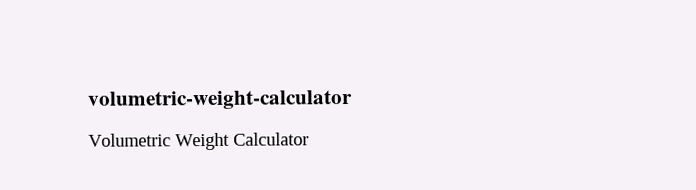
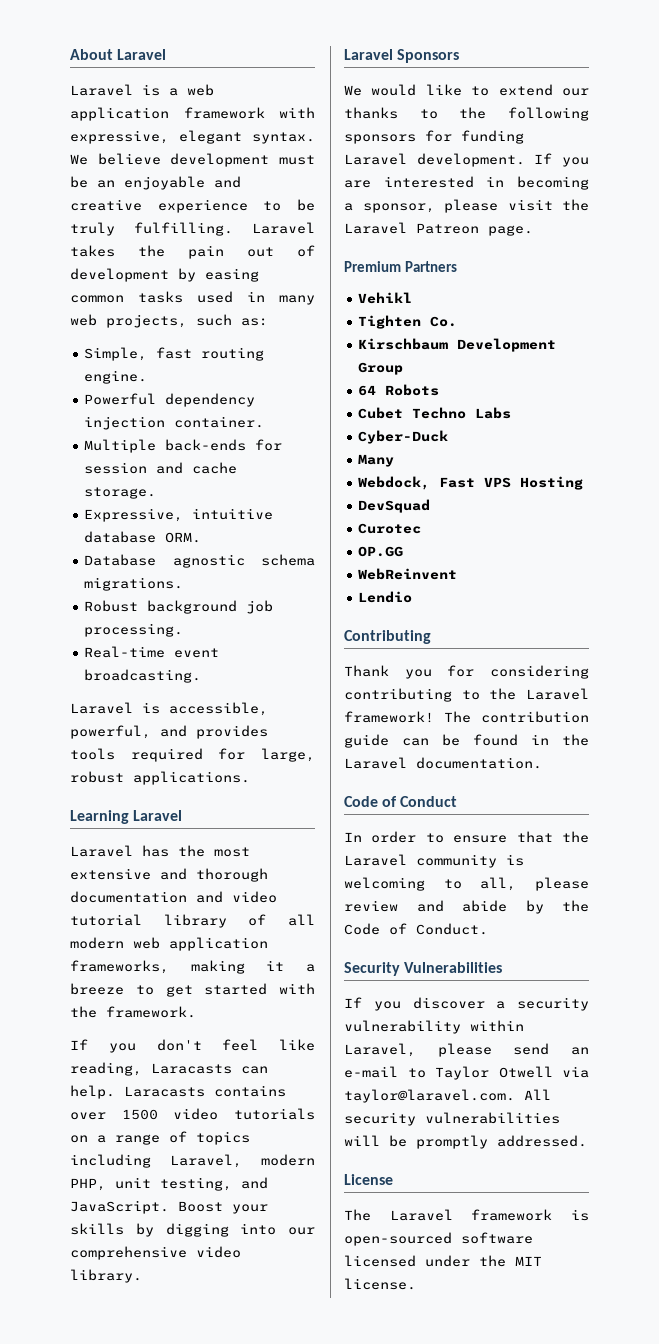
[87,89,353,110] [88,132,309,151] volumetric-weight-calculator // Volumetric Weight Calculator -> [70,49,167,60] [70,84,214,96] [70,107,315,121] [70,130,315,144] [70,153,315,167] [70,176,241,190] [70,199,315,213] [70,222,315,236] [70,245,315,259] [70,268,259,282] [70,291,315,305] [70,314,268,328] [84,347,265,361] [84,370,148,384] [84,393,256,407] [84,416,265,430] [84,439,283,453] [84,462,238,474] [84,487,157,499] [84,508,274,522] [84,531,202,543] [84,554,315,568] [84,577,184,591] [84,600,274,614] [84,623,184,637] [84,646,220,658] [84,669,202,683] [70,702,268,716] [70,725,268,739] [70,748,315,762] [70,771,250,785] [70,810,183,824] [70,845,250,857] [70,868,268,882] [70,891,277,903] [70,914,315,928] [70,937,268,951] [70,960,315,974] [70,983,315,997] [70,1006,196,1018] [70,1039,315,1053] [70,1062,268,1076] [70,1085,286,1099] [70,1108,315,1120] [70,1131,250,1145] [70,1154,315,1168] [70,1177,268,1191] [70,1200,268,1214] [70,1223,315,1237] [70,1246,241,1260] [70,1269,142,1283] [344,49,460,63] [344,84,589,96] [344,107,589,121] [344,130,524,144] [344,153,589,167] [344,176,589,190] [344,199,589,213] [344,222,533,236] [344,261,457,272] [358,292,413,304] [358,315,458,329] [358,338,557,352] [358,362,404,375] [358,384,440,396] [358,407,512,419] [358,430,449,444] [358,454,395,467] [358,476,584,490] [358,499,431,513] [358,523,422,534] [358,546,404,557] [358,568,458,580] [358,591,413,603] [344,630,431,644] [344,665,589,679] [344,688,589,702] [344,711,589,723] [344,734,589,748] [344,757,542,769] [344,796,458,807] [344,831,589,843] [344,854,524,868] [344,877,589,891] [344,900,589,914] [344,923,488,935] [344,962,503,976] [344,997,589,1011] [344,1020,524,1034] [344,1043,589,1057] [344,1066,589,1080] [344,1089,551,1103] [344,1112,560,1126] [344,1135,587,1149] [344,1174,393,1185] [344,1209,589,1221] [344,1232,533,1246] [344,1255,542,1267] [344,1278,416,1290] About Laravel // Laravel is a web application framework with expressive, elegant syntax. We believe development must be an enjoyable and creative experience to be truly fulfilling. Laravel takes the pain out of development by easing common tasks used in many web projects, such as: // Simple, fast routing engine. // Powerful dependency injection container. // Multiple back-ends for session and cache storage. // Expressive, intuitive database ORM. // Database agnostic schema migrations. // Robust background job processing. // Real-time event broadcasting. // Laravel is accessible, powerful, and provides tools required for large, robust applications. // Learning Laravel // Laravel has the most extensive and thorough documentation and video tutorial library of all modern web application frameworks, making it a breeze to get started with the framework. // If you don't feel like reading, Laracasts can help. Laracasts contains over 1500 video tutorials on a range of topics including Laravel, modern PHP, unit testing, and JavaScript. Boost your skills by digging into our comprehensive video library. // Laravel Sponsors // We would like to extend our thanks to the following sponsors for funding Laravel development. If you are interested in becoming a sponsor, please visit the Laravel Patreon page. // Premium Partners // Vehikl // Tighten Co. // Kirschbaum Development Group // 64 Robots // Cubet Techno Labs // Cyber-Duck // Many // Webdock, Fast VPS Hosting // DevSquad // Curotec // OP.GG // WebReinvent // Lendio // Contributing // Thank you for considering contributing to the Laravel framework! The contribution guide can be found in the Laravel documentation. // Code of Conduct // In order to ensure that the Laravel community is welcoming to all, please review and abide by the Code of Conduct. // Security Vulnerabilities // If you discover a security vulnerability within Laravel, please send an e-mail to Taylor Otwell via taylor@laravel.com. All security vulnerabilities will be promptly addressed. // License // The Laravel framework is open-sourced software licensed under the MIT license.

